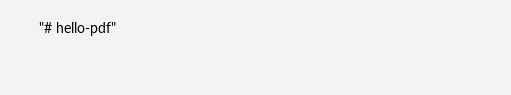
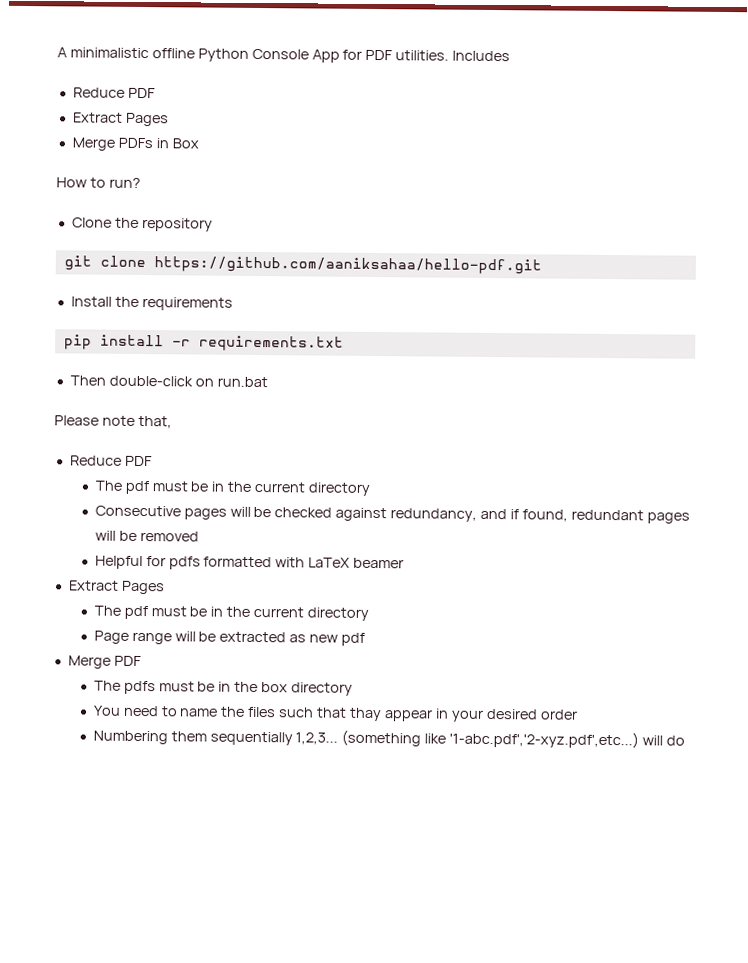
[39,22,116,36] "# hello-pdf" -> [57,47,511,63] [72,87,156,99] [72,112,169,127] [71,137,199,151] [56,177,141,188] [71,217,213,232] [63,255,542,275] [70,296,233,311] [63,334,344,352] [69,375,268,388] [54,415,172,429] [69,455,153,467] [94,480,371,496] [94,505,690,524] [94,530,199,542] [94,555,405,570] [68,580,165,595] [93,605,370,621] [93,630,366,646] [67,655,142,669] [93,680,354,696] [92,705,578,722] [92,729,686,749] A minimalistic offline Python Console App for PDF utilities. Includes // Reduce PDF // Extract Pages // Merge PDFs in Box // How to run? // Clone the repository // git clone https://github.com/aaniksahaa/hello-pdf.git // Install the requirements // pip install -r requirements.txt // Then double-click on run.bat // Please note that, // Reduce PDF // The pdf must be in the current directory // Consecutive pages will be checked against redundancy, and if found, redundant pages will be removed // Helpful for pdfs formatted with LaTeX beamer // Extract Pages // The pdf must be in the current directory // Page range will be extracted as new pdf // Merge PDF // The pdfs must be in the box directory // You need to name the files such that thay appear in your desired order // Numbering them sequentially 1,2,3... (something like '1-abc.pdf','2-xyz.pdf',etc...) will do

